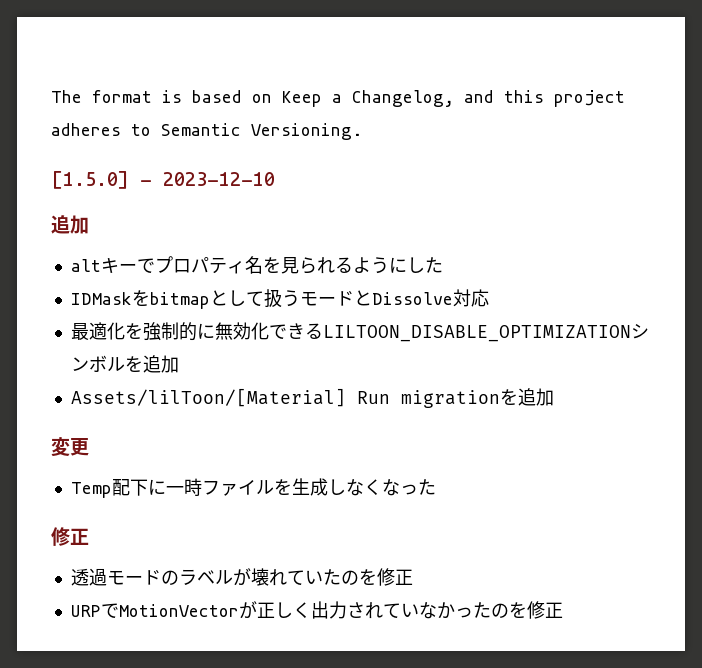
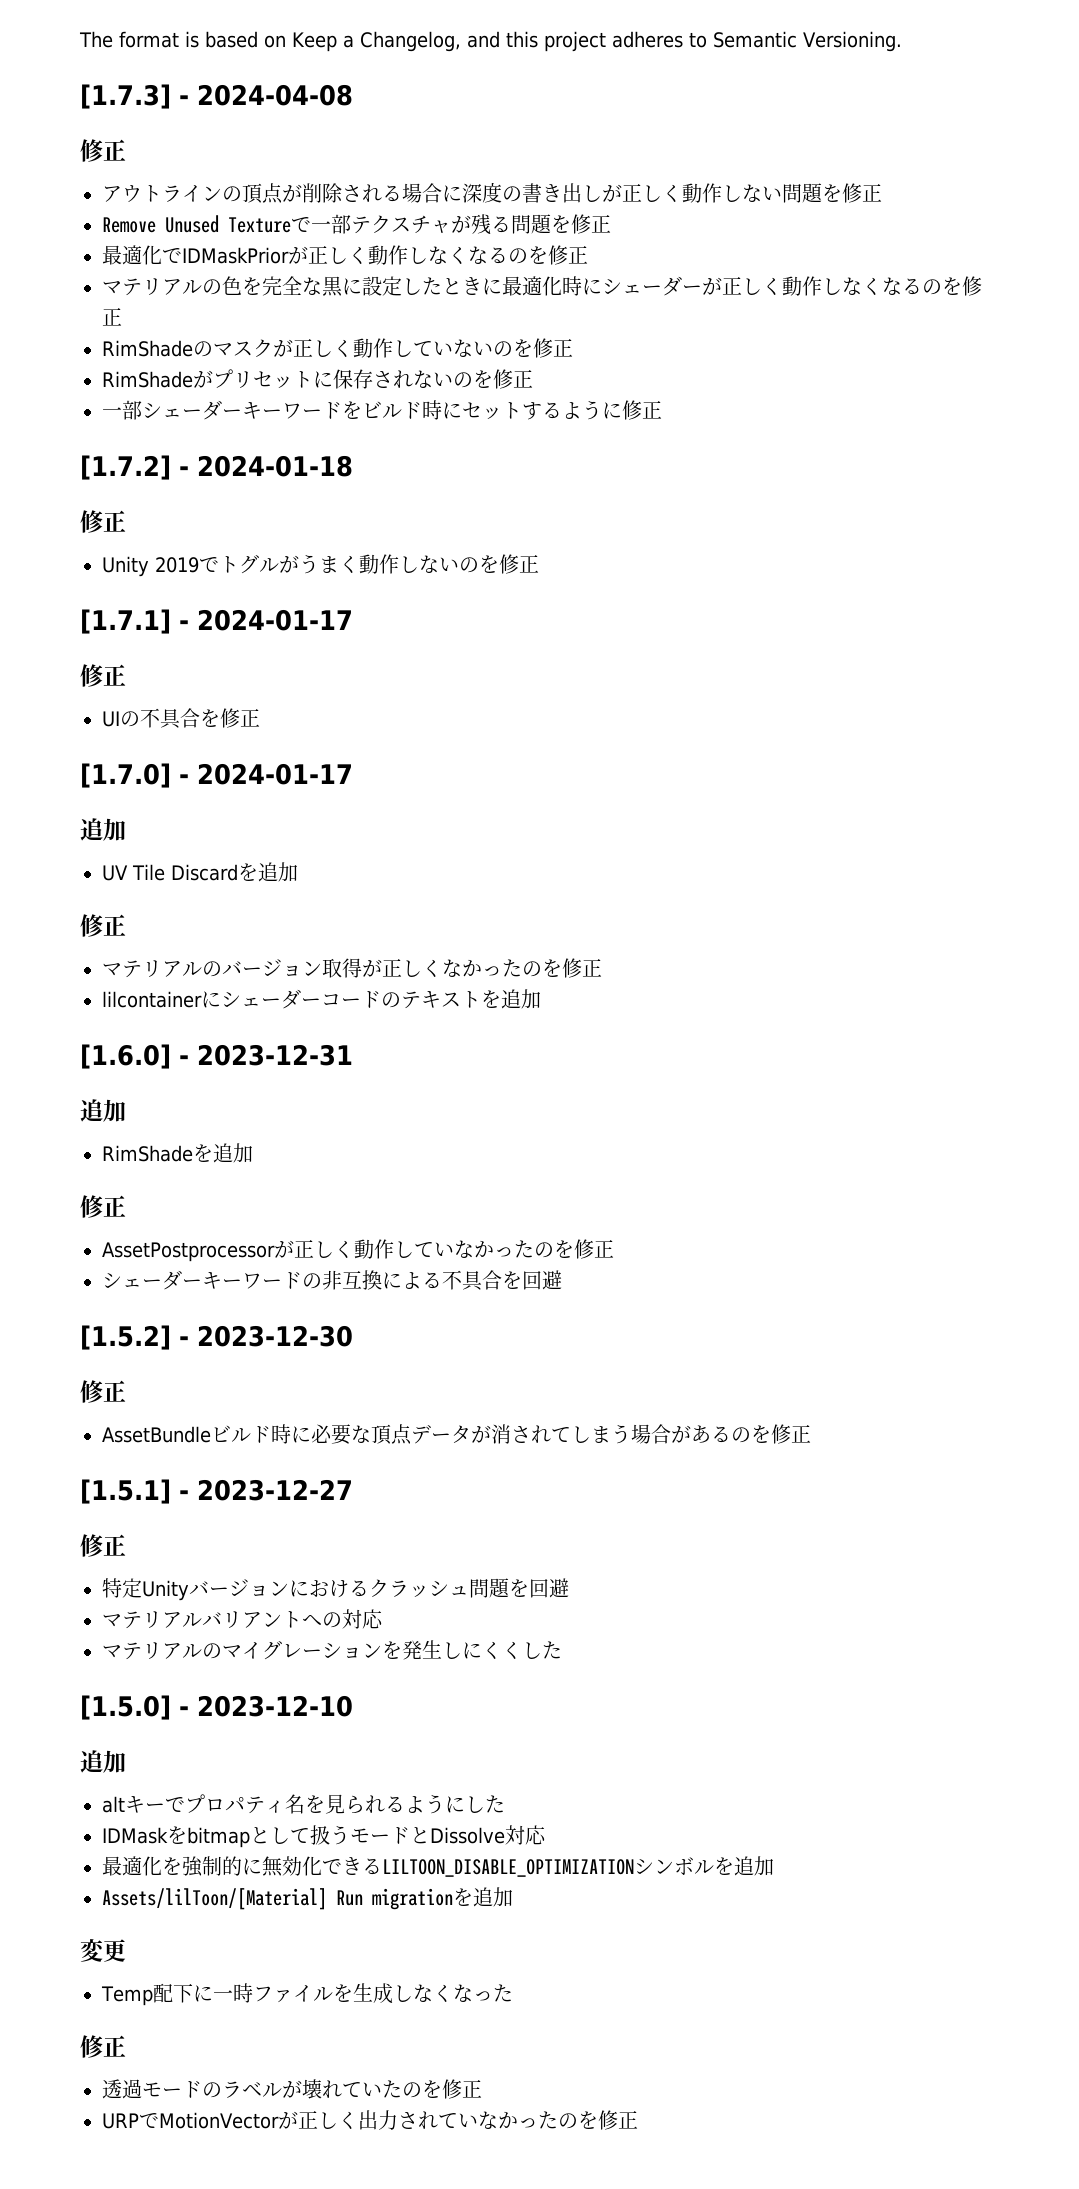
(363, 131) none -> [80,84,353,109] [80,139,126,162] [102,182,882,204] [102,214,611,235] [102,245,588,265] [102,276,982,297] [102,308,122,326] [102,338,573,358] [102,369,533,389] [102,400,662,420] [80,455,353,480] [80,510,126,533] [102,554,539,577] [80,609,353,634] [80,664,126,687] [102,708,260,729] [80,763,353,788] [80,818,126,841] [102,862,298,882] [80,914,126,937] [102,958,602,978] [102,989,541,1009] [80,1044,353,1069] [80,1099,126,1122] [102,1143,253,1163] [80,1195,126,1218] [102,1239,614,1262] [102,1270,562,1291] [80,1325,353,1350] [80,1380,126,1403] [102,1424,811,1445] [80,1479,353,1504] [80,1534,126,1557] [102,1578,569,1601] [102,1609,383,1629] [102,1640,562,1660] // [1.7.3] - 2024-04-08 // 修正 // アウトラインの頂点が削除される場合に深度の書き出しが正しく動作しない問題を修正 // Remove Unused Textureで一部テクスチャが残る問題を修正 // 最適化でIDMaskPriorが正しく動作しなくなるのを修正 // マテリアルの色を完全な黒に設定したときに最適化時にシェーダーが正しく動作しなくなるのを修正 // RimShadeのマスクが正しく動作していないのを修正 // RimShadeがプリセットに保存されないのを修正 // 一部シェーダーキーワードをビルド時にセットするように修正 // [1.7.2] - 2024-01-18 // 修正 // Unity 2019でトグルがうまく動作しないのを修正 // [1.7.1] - 2024-01-17 // 修正 // UIの不具合を修正 // [1.7.0] - 2024-01-17 // 追加 // UV Tile Discardを追加 // 修正 // マテリアルのバージョン取得が正しくなかったのを修正 // lilcontainerにシェーダーコードのテキストを追加 // [1.6.0] - 2023-12-31 // 追加 // RimShadeを追加 // 修正 // AssetPostprocessorが正しく動作していなかったのを修正 // シェーダーキーワードの非互換による不具合を回避 // [1.5.2] - 2023-12-30 // 修正 // AssetBundleビルド時に必要な頂点データが消されてしまう場合があるのを修正 // [1.5.1] - 2023-12-27 // 修正 // 特定Unityバージョンにおけるクラッシュ問題を回避 // マテリアルバリアントへの対応 // マテリアルのマイグレーションを発生しにくくした

